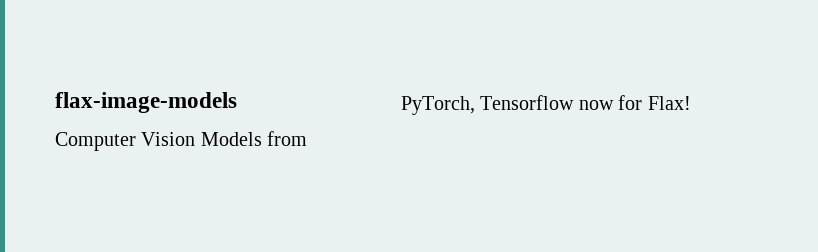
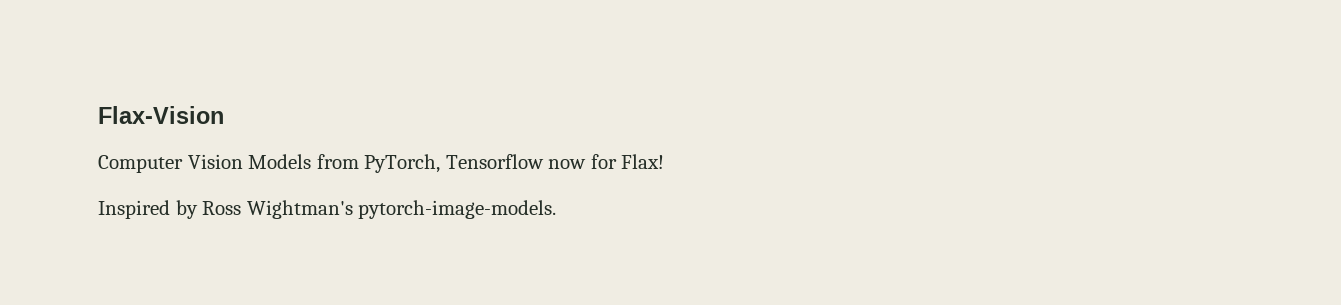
[55,92,237,113] flax-image-models -> [98,106,224,124] Flax-Vision
(691, 103) none -> [98,200,557,219] // Inspired by Ross Wightman's pytorch-image-models.

